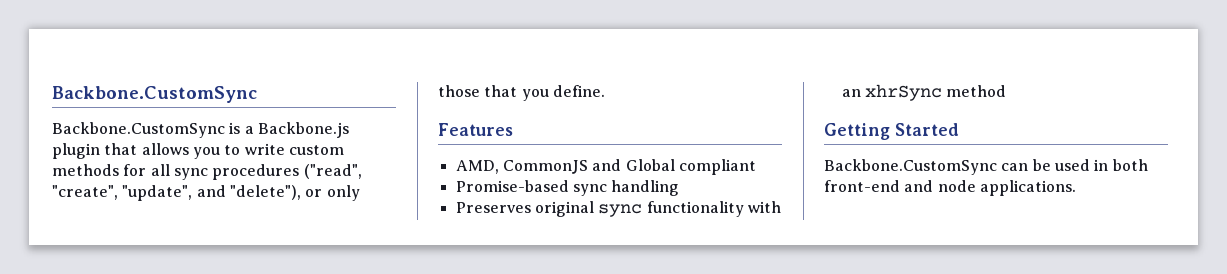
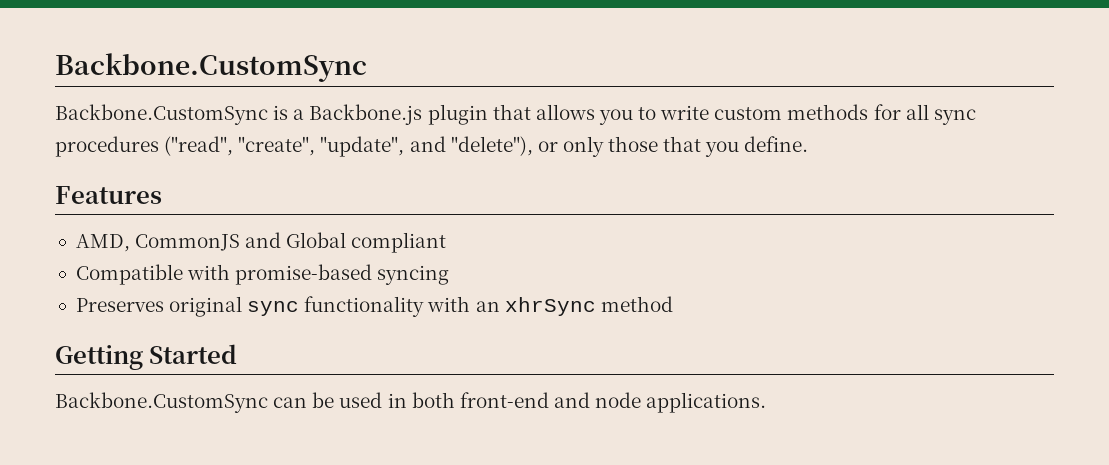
[455,180,680,196] Promise-based sync handling -> [75,264,450,285] Compatible with promise-based syncing

